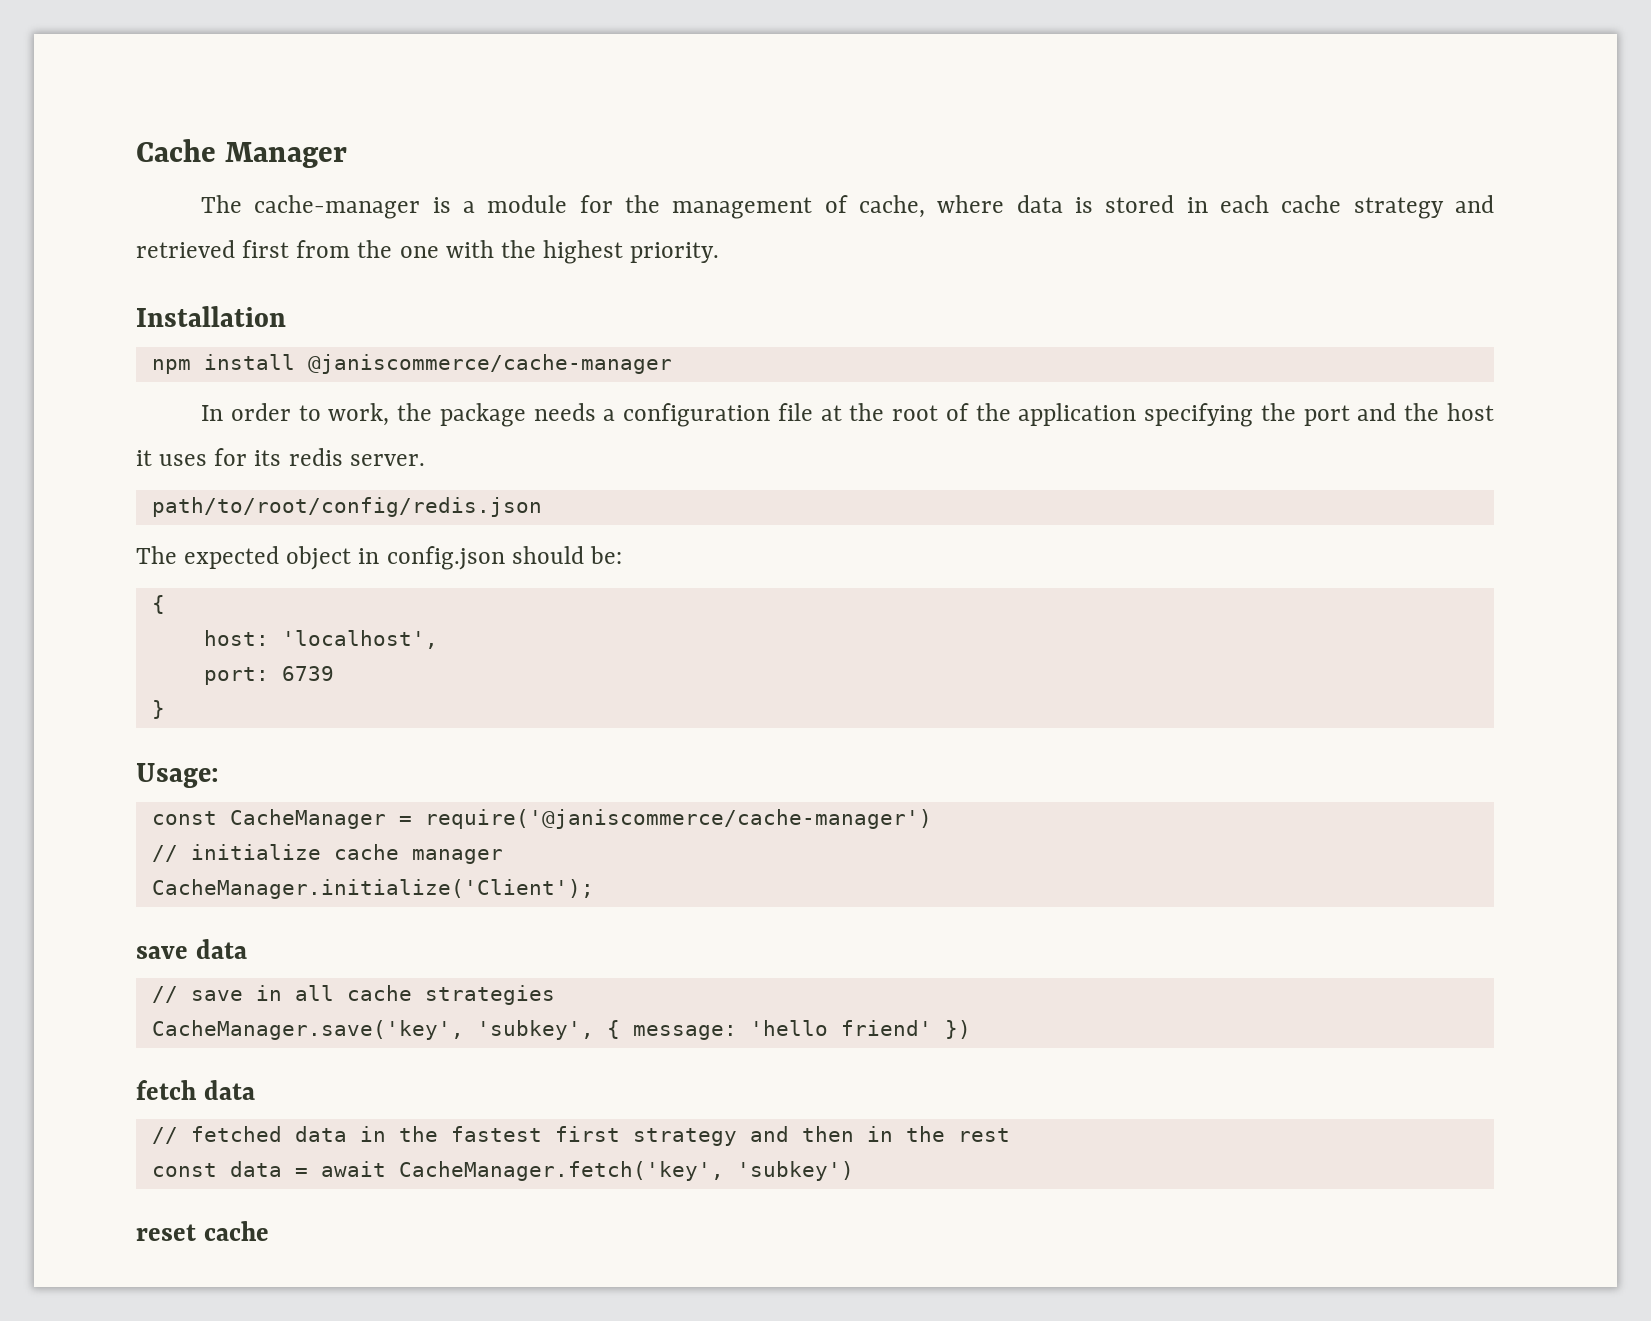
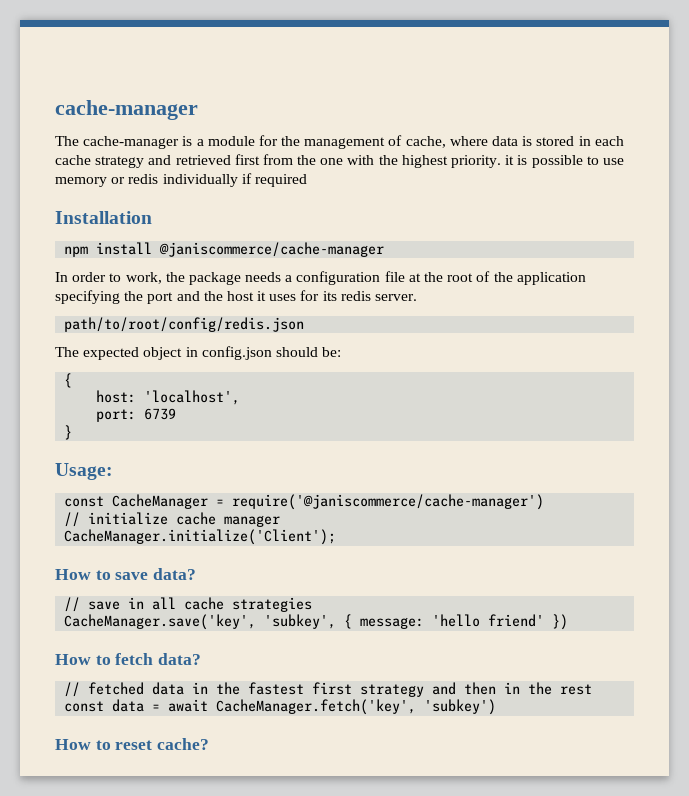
[136,139,348,168] Cache Manager -> [55,100,198,120] cache-manager
(720, 252) none -> [505,155,624,168] [55,173,307,187] it is possible to use memory or redis individually if required
[136,939,247,959] save data -> [55,568,197,580] How to save data?
[136,1080,255,1100] fetch data -> [55,653,202,665] How to fetch data?
[136,1221,269,1241] reset cache -> [55,738,210,750] How to reset cache?

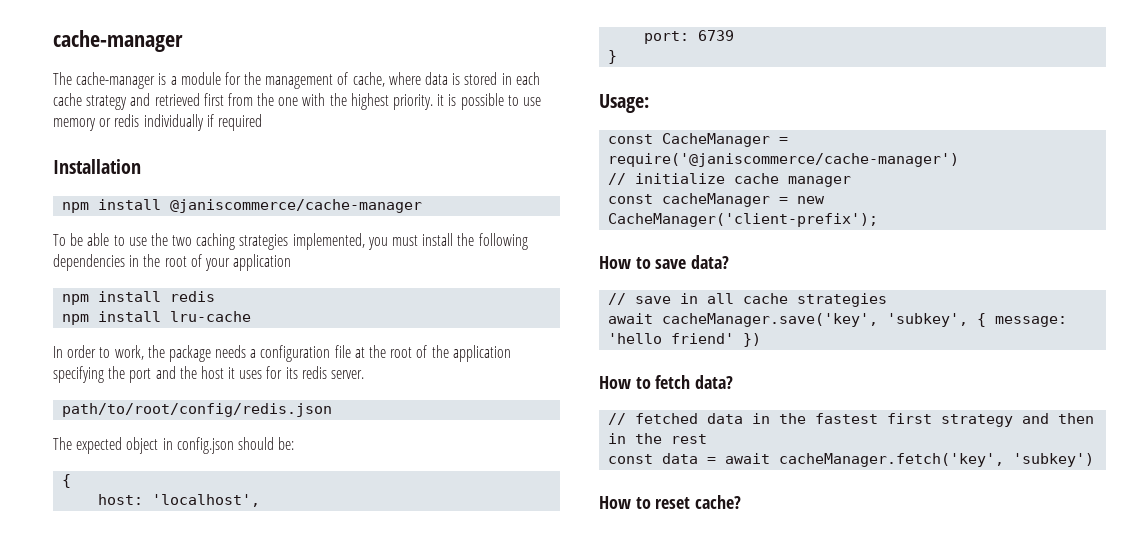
(385, 249) none -> [53,233,528,250] [53,254,292,271] [62,291,216,305] [62,311,252,325] // To be able to use the two caching strategies implemented, you must install the following dependencies in the root of your application // npm install redis // npm install lru-cache
[64,529,337,545] CacheManager.initialize('Client'); -> [608,193,826,207] [608,213,879,227] const cacheManager = new CacheManager('client-prefix');
[64,614,257,630] CacheManager.save('key', -> [608,313,879,327] await cacheManager.save('key',
[216,699,417,715] CacheManager.fetch('key', -> [779,453,1005,467] cacheManager.fetch('key',

